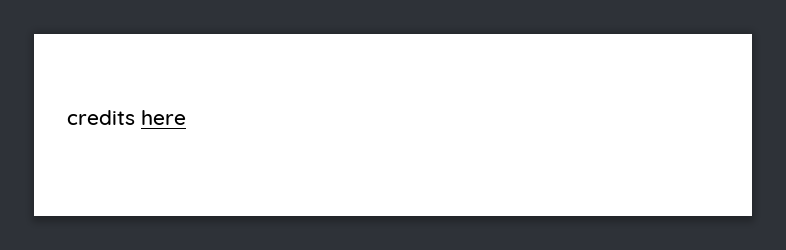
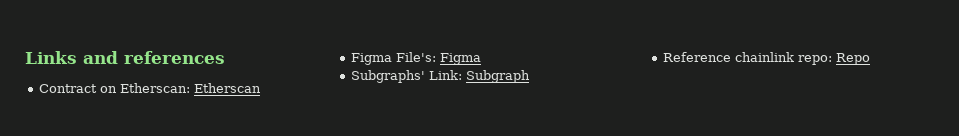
[67,110,186,125] credits here -> [25,51,225,64] [39,83,262,93] [351,52,482,65] [351,70,531,83] [663,52,871,65] Links and references // Contract on Etherscan: Etherscan // Figma File's: Figma // Subgraphs' Link: Subgraph // Reference chainlink repo: Repo

